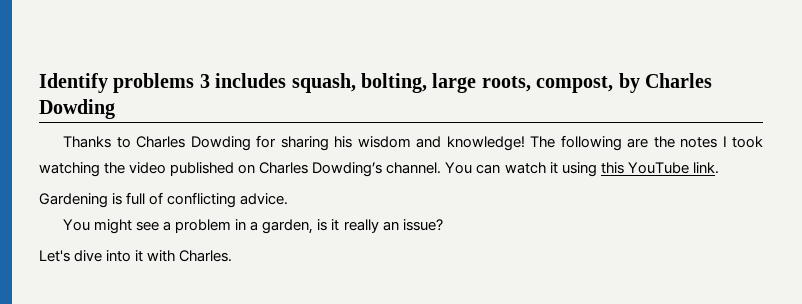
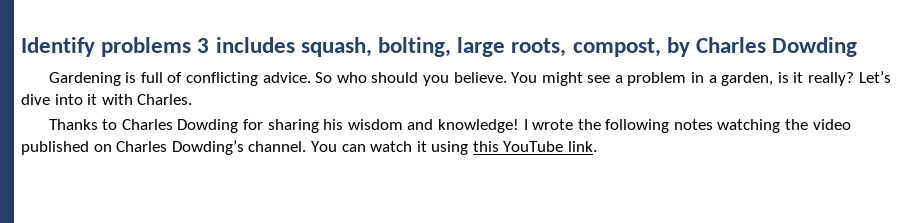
(115, 109) none -> [48,71,891,86] [21,94,193,105] // Gardening is full of conflicting advice. So who should you believe. You might see a problem in a garden, is it really? Let’s dive into it with Charles.
[530,135,763,151] The following are the notes I took -> [523,119,713,133] I wrote the following notes
[39,192,289,208] [63,219,443,234] [39,250,233,262] // Gardening is full of conflicting advice. // You might see a problem in a garden, is it really an issue? // Let's dive into it with Charles. -> (598, 146) none

